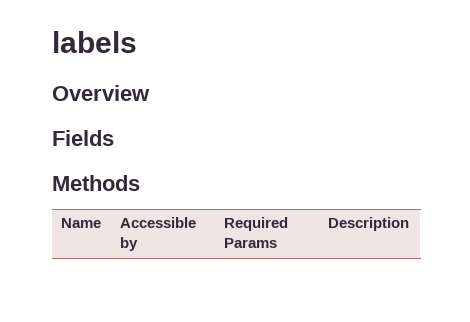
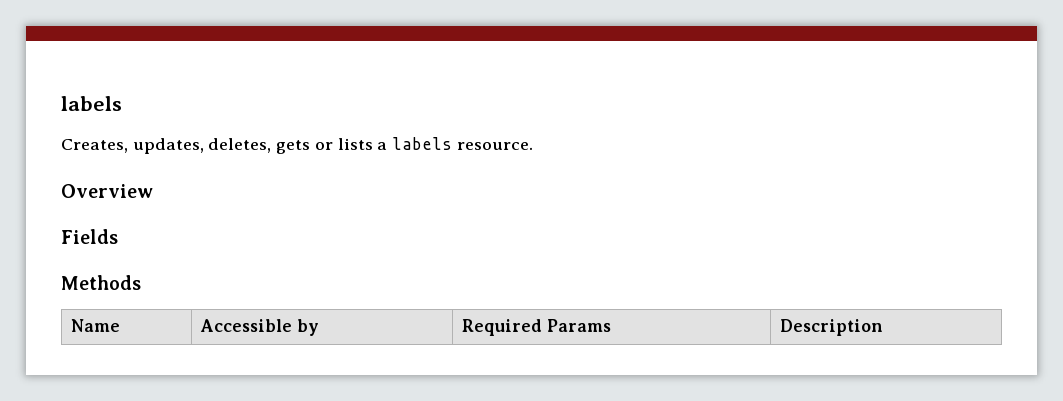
[52,31,137,53] labels -> [61,96,122,111] [61,137,533,154] labels // Creates, updates, deletes, gets or lists a labels resource.

